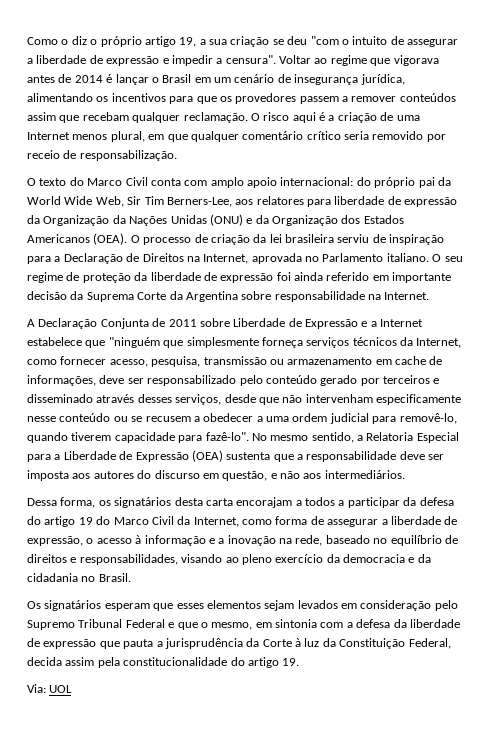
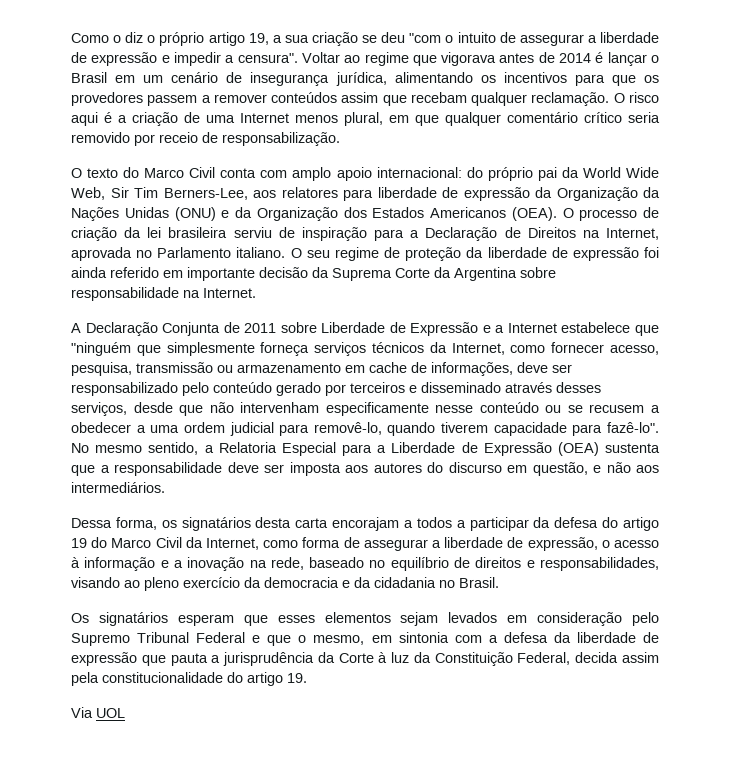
[27,684,46,693] Via: -> [71,707,93,718] Via

